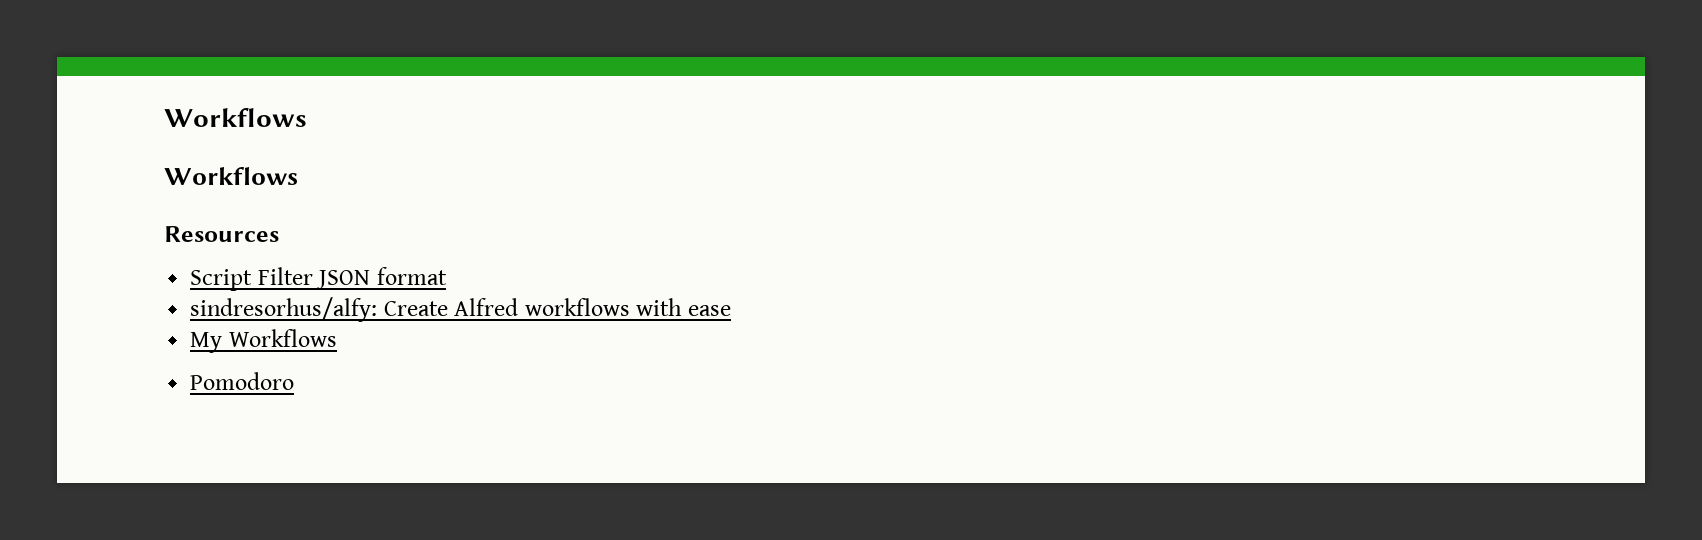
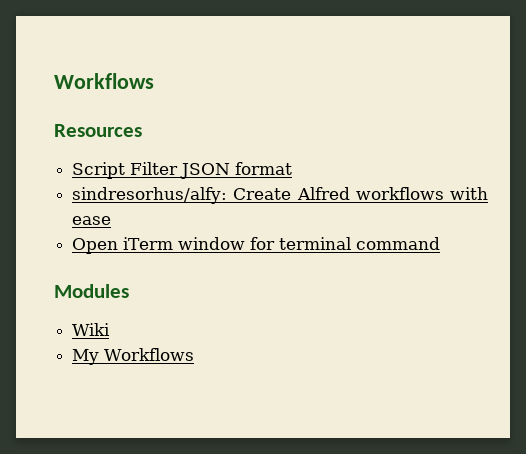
[164,108,307,127] [164,167,298,185] Workflows // Workflows -> [54,73,154,89] Workflows
(731, 310) none -> [72,237,441,254] [54,284,129,298] [72,323,111,336] // Open iTerm window for terminal command // Modules // Wiki
[190,372,295,390] // Pomodoro -> (195, 354) none

